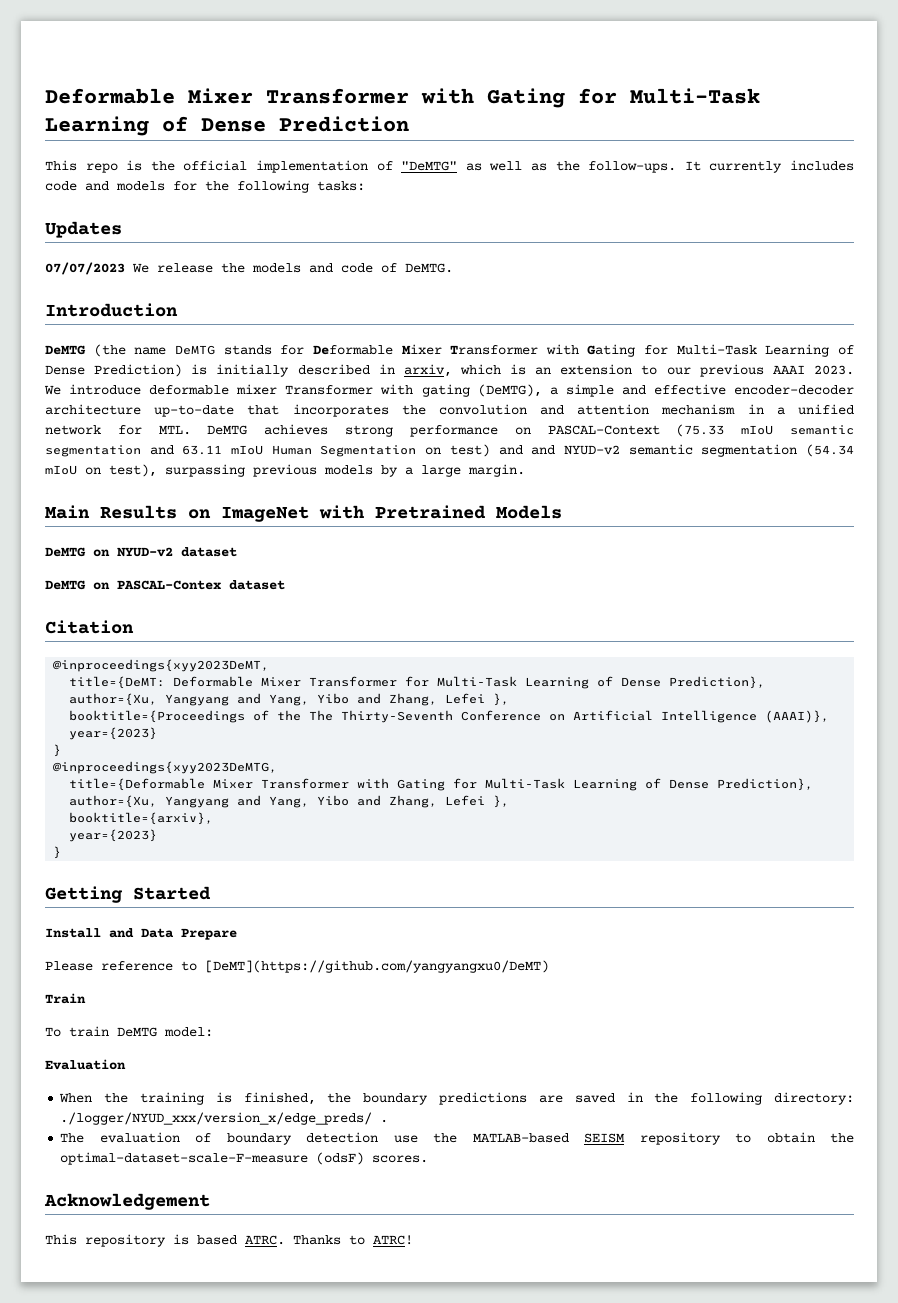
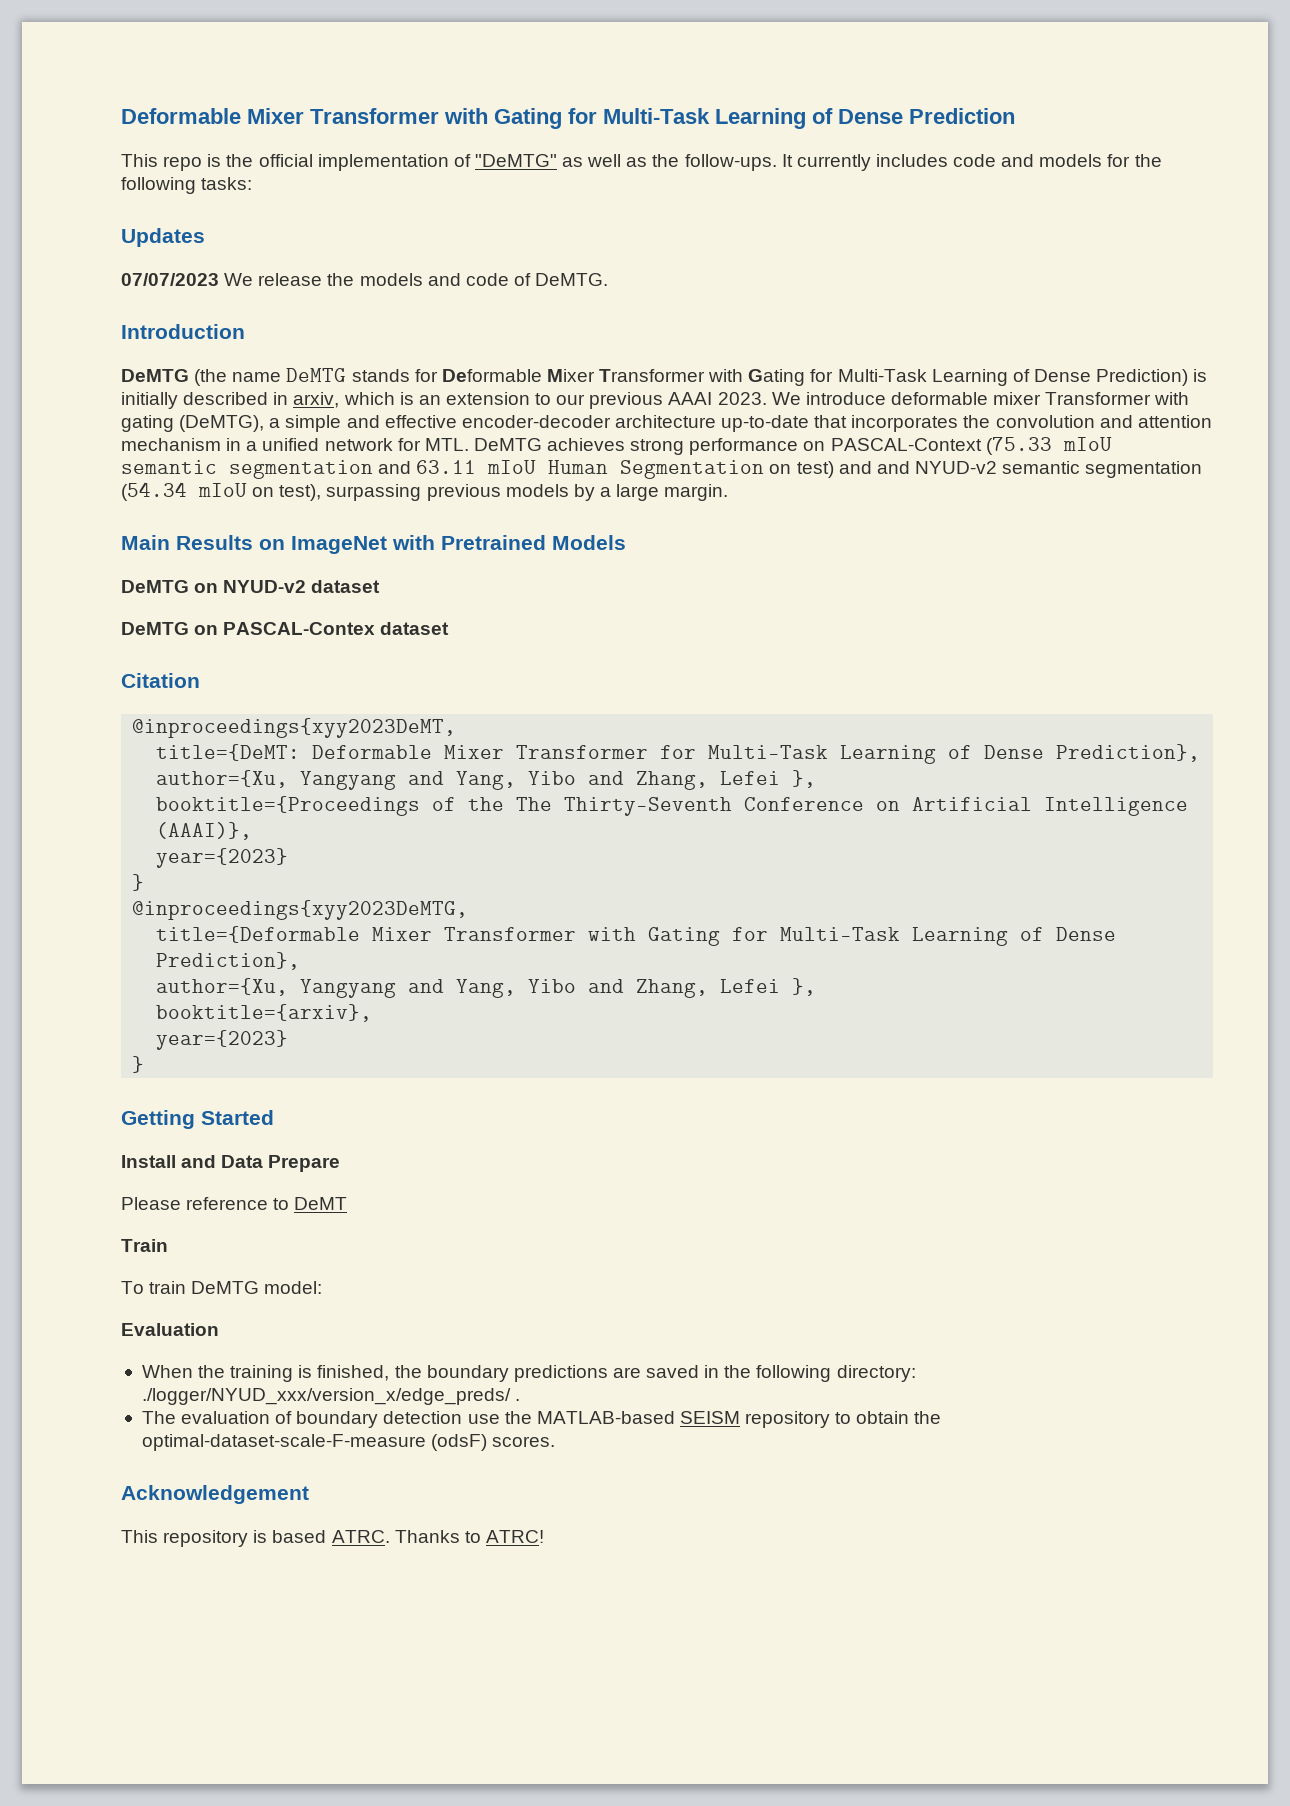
[205,960,549,973] [DeMT](https://github.com/yangyangxu0/DeMT) -> [294,1197,348,1210] DeMT

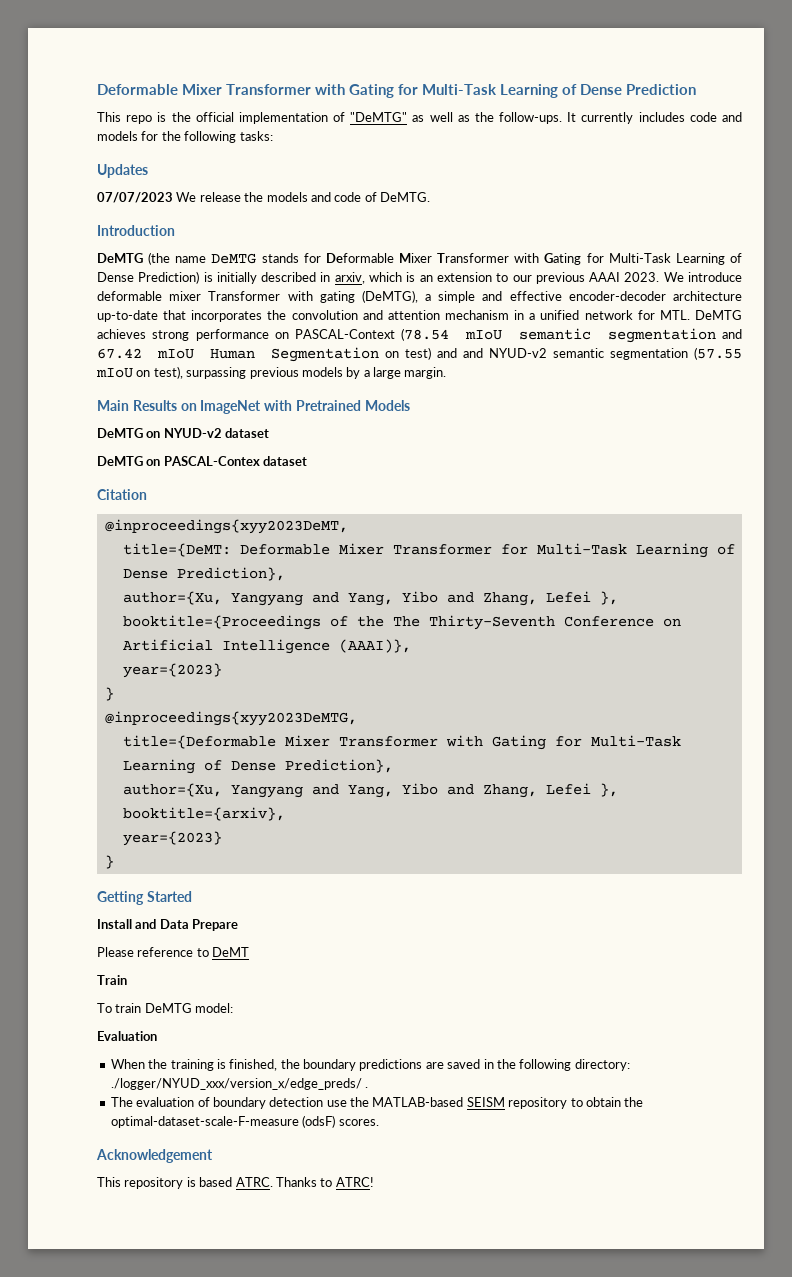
[985,437,1052,455] (75.33 -> [401,328,450,341] (78.54
[416,460,477,474] 63.11 -> [97,348,142,359] 67.42
[121,482,187,501] (54.34 -> [694,347,742,360] (57.55

